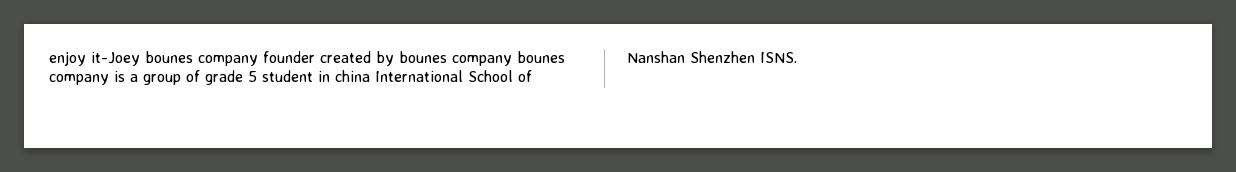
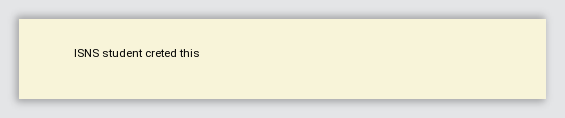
[49,51,565,66] [49,70,532,85] [627,51,797,63] enjoy it-Joey bounes company founder created by bounes company bounes company is a group of grade 5 student in china International School of Nanshan Shenzhen ISNS. -> [74,49,201,57] ISNS student creted this

